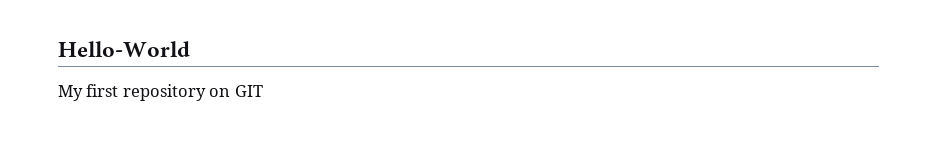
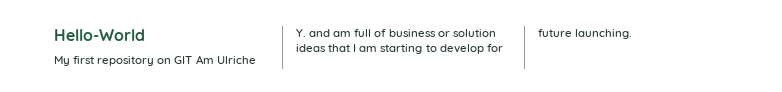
(263, 91) none -> [195,55,256,64] [296,29,496,37] [296,44,503,54] [538,29,633,39] Am Ulriche Y. and am full of business or solution ideas that I am starting to develop for future launching.

